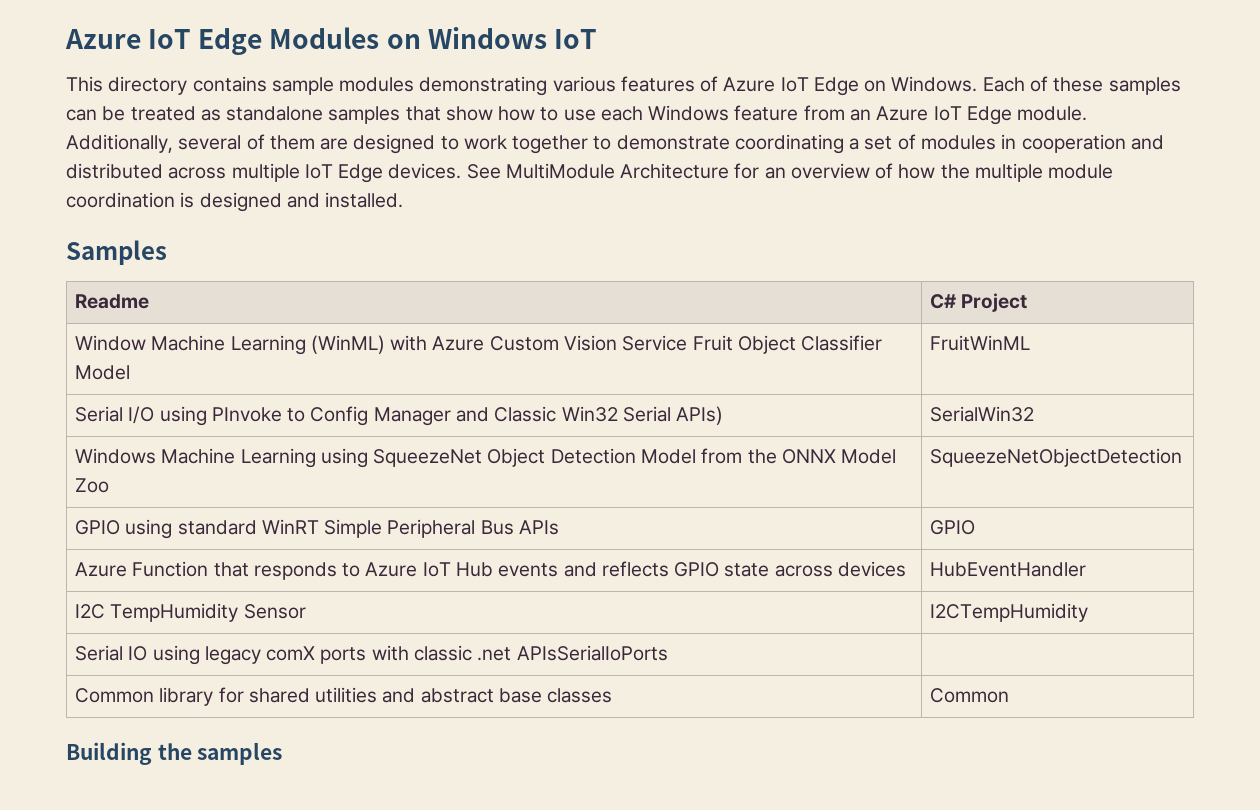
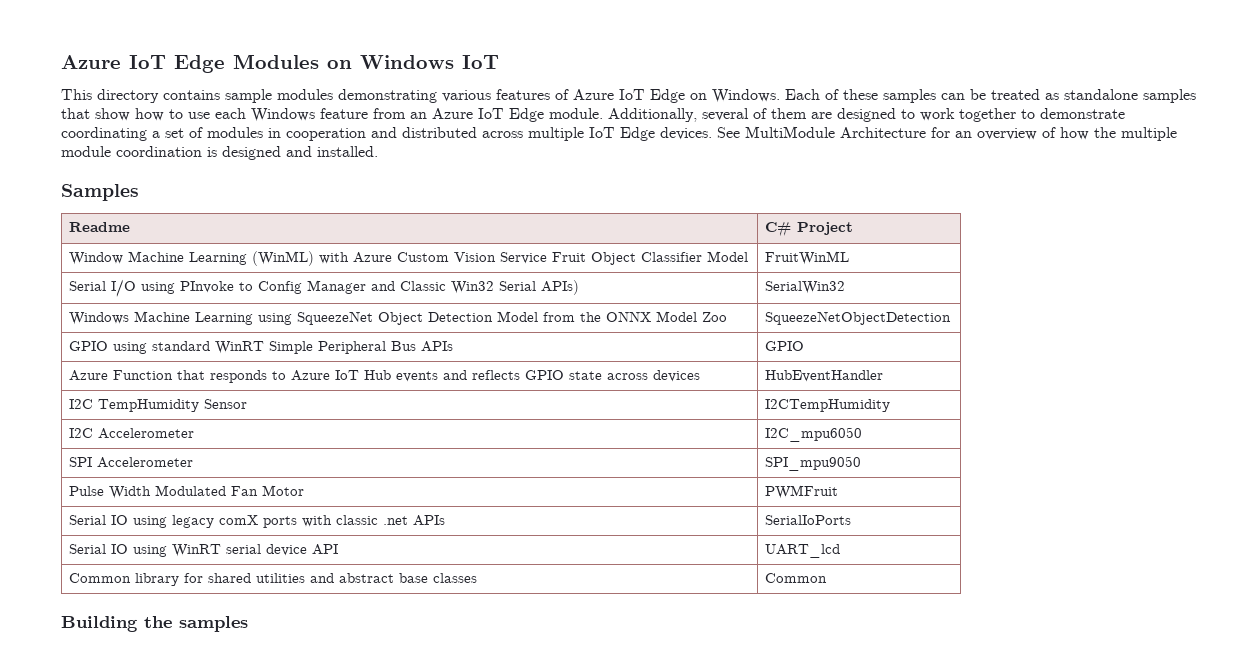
(1089, 612) none -> [69,428,195,439] [765,427,863,442] [69,457,194,468] [765,456,862,471] [69,485,305,499] [765,485,839,499] // I2C Accelerometer | I2C_mpu6050 // SPI Accelerometer | SPI_mpu9050 // Pulse Width Modulated Fan Motor | PWMFruit
[516,645,668,661] APIsSerialIoPorts | -> [413,515,446,526] [765,515,852,525] [69,544,339,557] [765,544,841,558] APIs | SerialIoPorts // Serial IO using WinRT serial device API | UART_lcd

